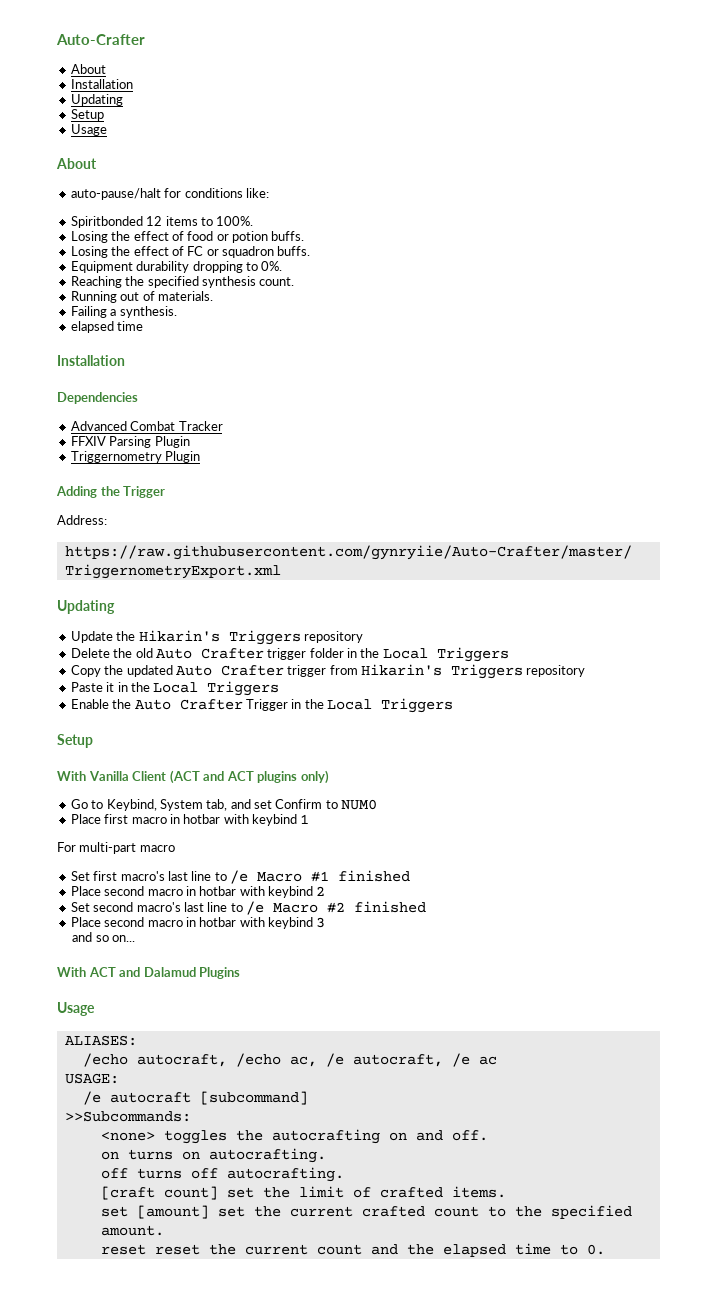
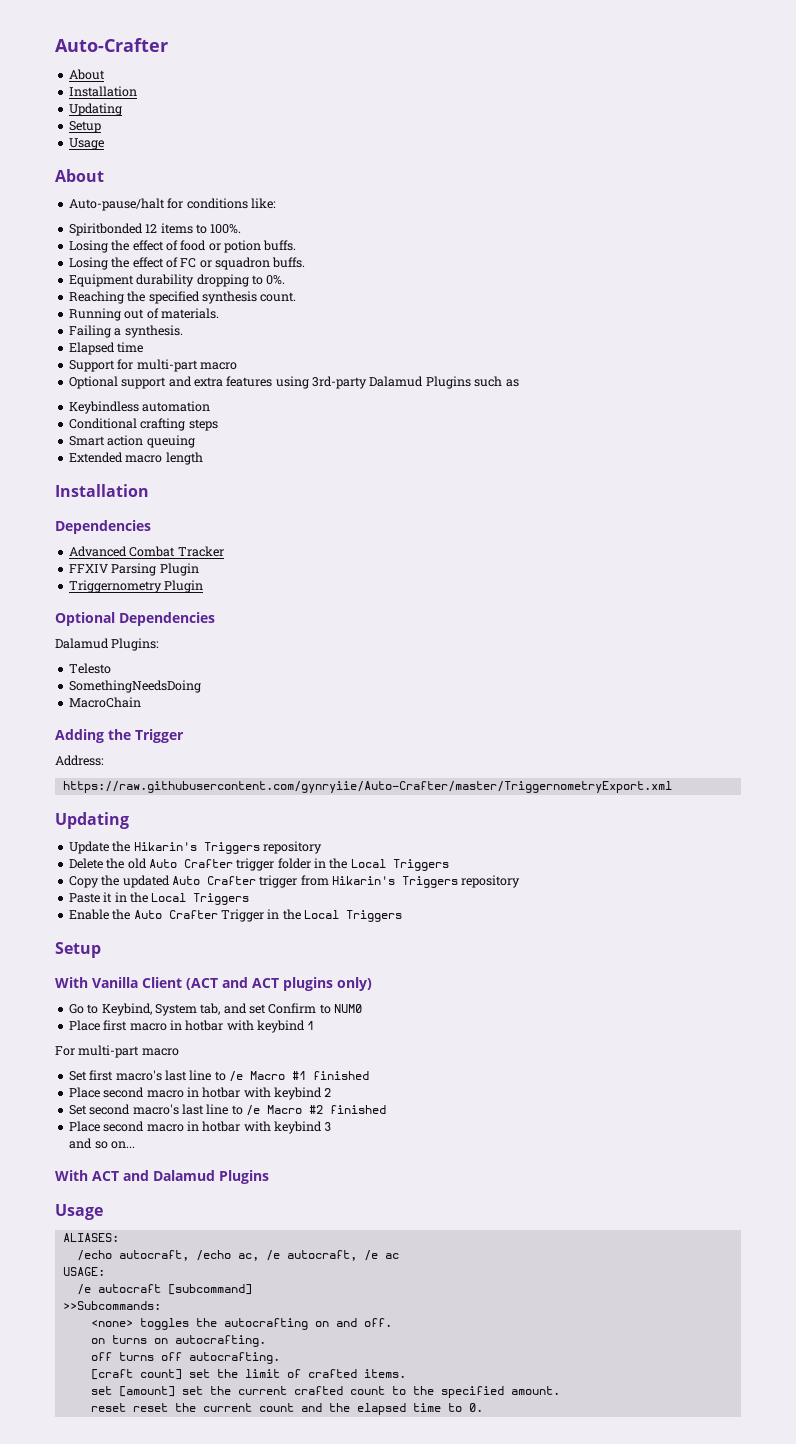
[70,188,161,200] auto-pause/halt -> [68,198,165,211] Auto-pause/halt
[70,321,144,333] elapsed time -> [68,342,144,355] [68,359,237,372] [68,376,519,389] [68,401,211,414] [68,418,218,431] [68,435,195,448] [68,452,203,465] Elapsed time // Support for multi-part macro // Optional support and extra features using 3rd-party Dalamud Plugins such as // Keybindless automation // Conditional crafting steps // Smart action queuing // Extended macro length
(201, 457) none -> [55,612,215,626] [55,638,160,651] [68,663,111,674] [68,680,201,693] [68,697,141,708] // Optional Dependencies // Dalamud Plugins: // Telesto // SomethingNeedsDoing // MacroChain

